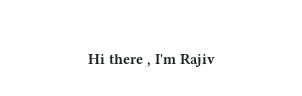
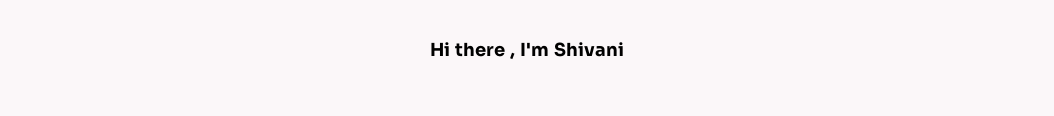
[179,53,215,67] Rajiv -> [553,42,624,57] Shivani

